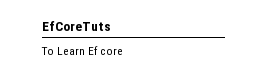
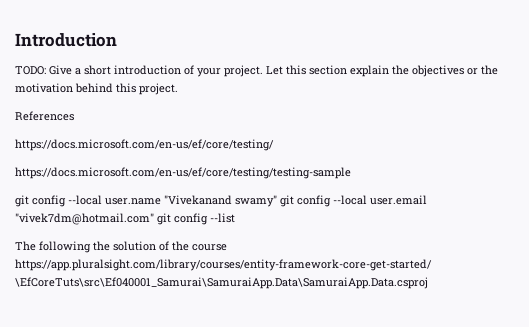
[42,21,111,31] [41,46,124,55] EfCoreTuts // To Learn Ef core -> [15,33,117,47] [15,65,498,77] [15,83,178,95] [15,111,74,121] [15,139,274,151] [15,167,351,179] [15,195,427,207] [15,213,235,225] [15,241,227,253] [15,259,432,271] [15,277,428,289] Introduction // TODO: Give a short introduction of your project. Let this section explain the objectives or the motivation behind this project. // References // https://docs.microsoft.com/en-us/ef/core/testing/ // https://docs.microsoft.com/en-us/ef/core/testing/testing-sample // git config --local user.name "Vivekanand swamy" git config --local user.email "vivek7dm@hotmail.com" git config --list // The following the solution of the course https://app.pluralsight.com/library/courses/entity-framework-core-get-started/ \EfCoreTuts\src\Ef040001_Samurai\SamuraiApp.Data\SamuraiApp.Data.csproj

